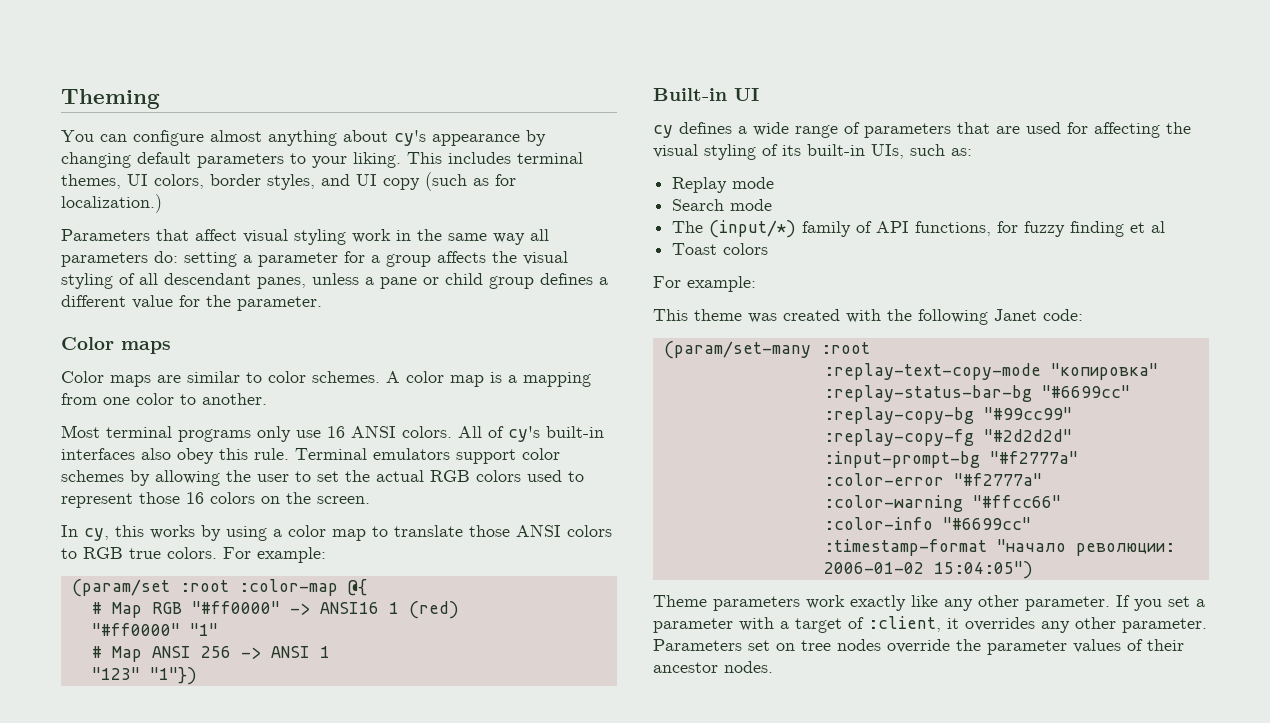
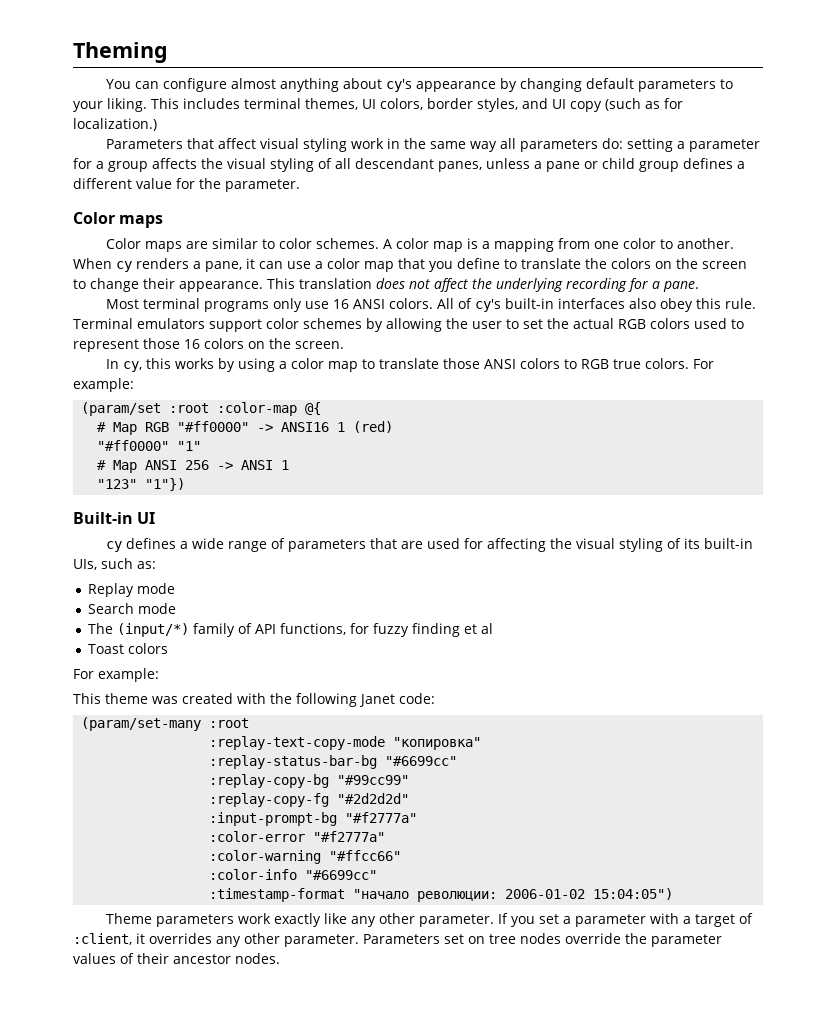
(267, 399) none -> [73,258,747,272] [73,278,699,292] When cy renders a pane, it can use a color map that you define to translate the colors on the screen to change their appearance. This translation does not affect the underlying recording for a pane.

